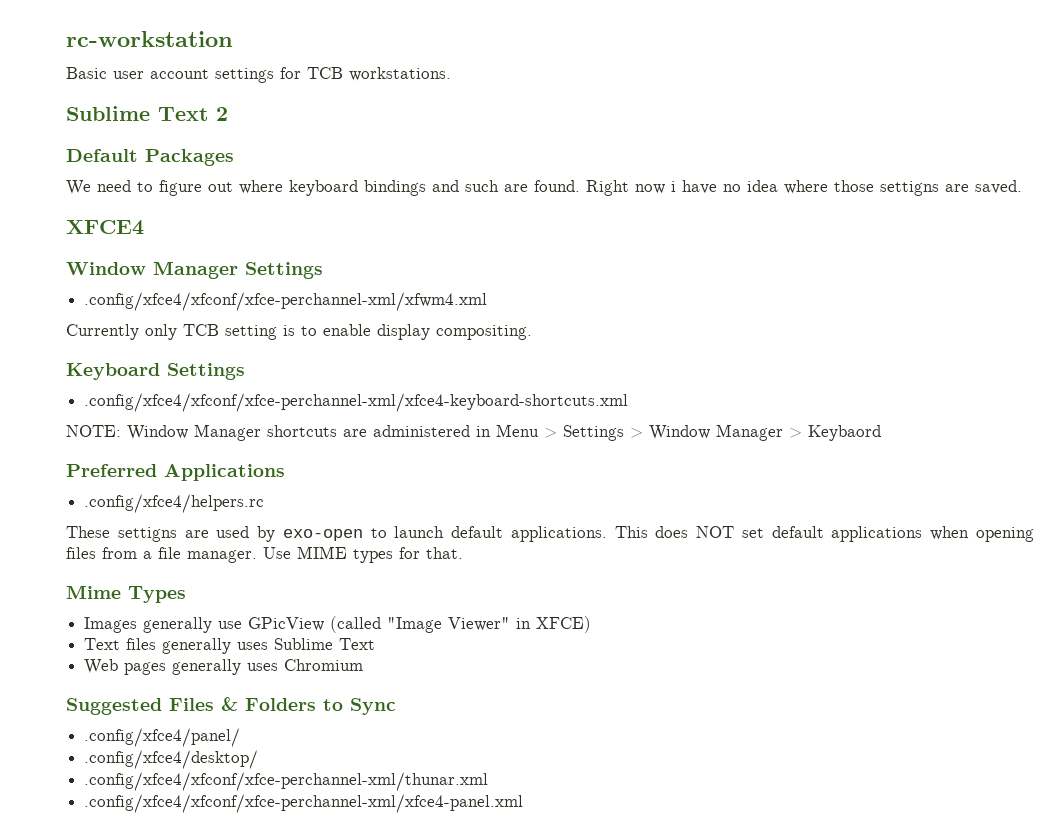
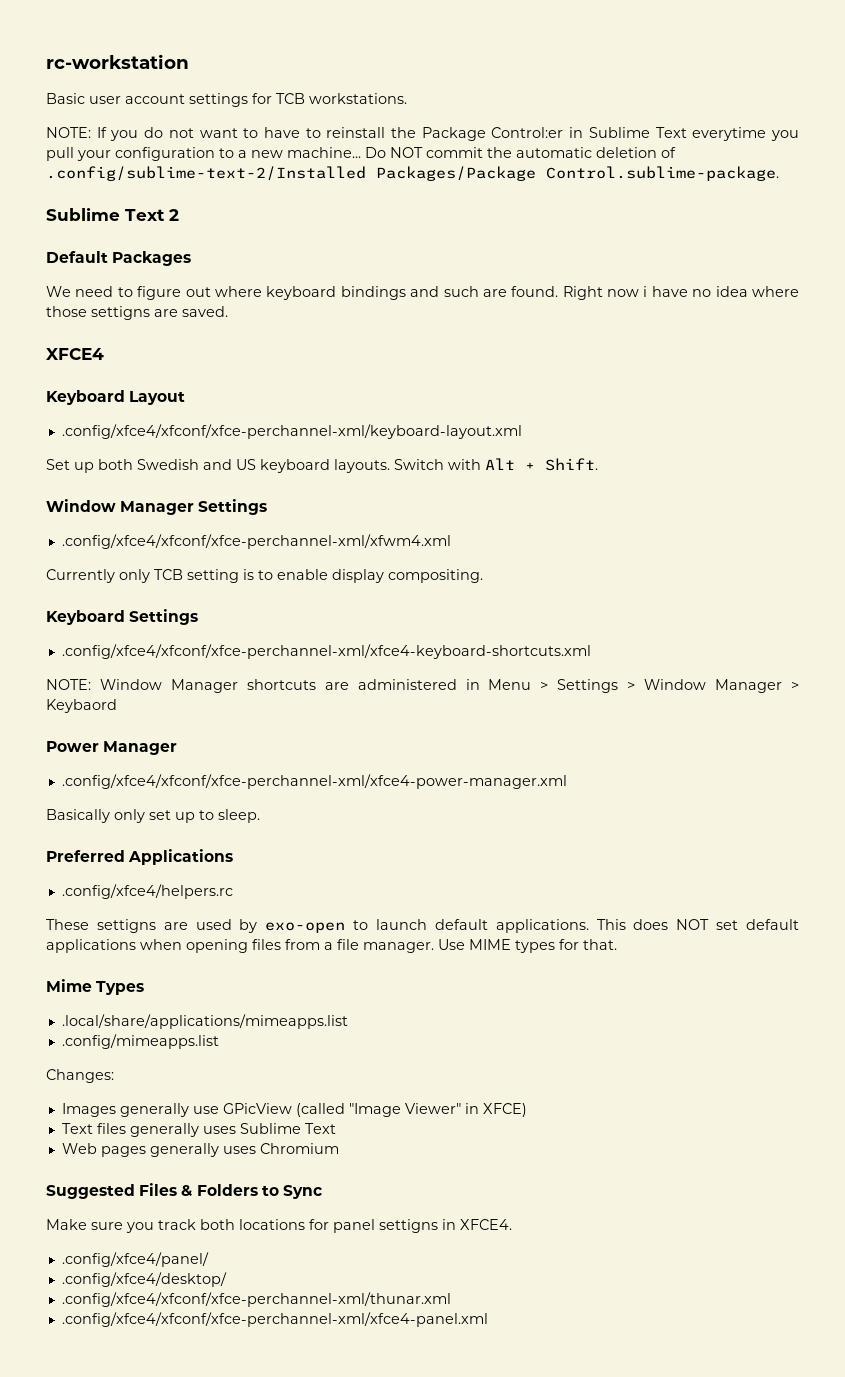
(451, 74) none -> [46,127,800,141] [46,147,676,161] [46,166,779,181] // NOTE: If you do not want to have to reinstall the Package Control:er in Sublime Text everytime you pull your configuration to a new machine... Do NOT commit the automatic deletion of .config/sublime-text-2/Installed Packages/Package Control.sublime-package.
(144, 227) none -> [46,390,186,405] [61,424,522,439] [46,458,598,473] // Keyboard Layout // .config/xfce4/xfconf/xfce-perchannel-xml/keyboard-layout.xml // Set up both Swedish and US keyboard layouts. Switch with Alt + Shift.
(881, 433) none -> [46,741,178,755] [61,774,567,789] [46,809,260,823] // Power Manager // .config/xfce4/xfconf/xfce-perchannel-xml/xfce4-power-manager.xml // Basically only set up to sleep.
(186, 594) none -> [61,1014,348,1029] [61,1034,219,1049] [46,1069,114,1083] // .local/share/applications/mimeapps.list // .config/mimeapps.list // Changes:
(396, 706) none -> [46,1219,512,1233] // Make sure you track both locations for panel settigns in XFCE4.

